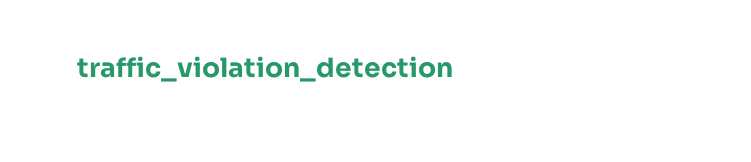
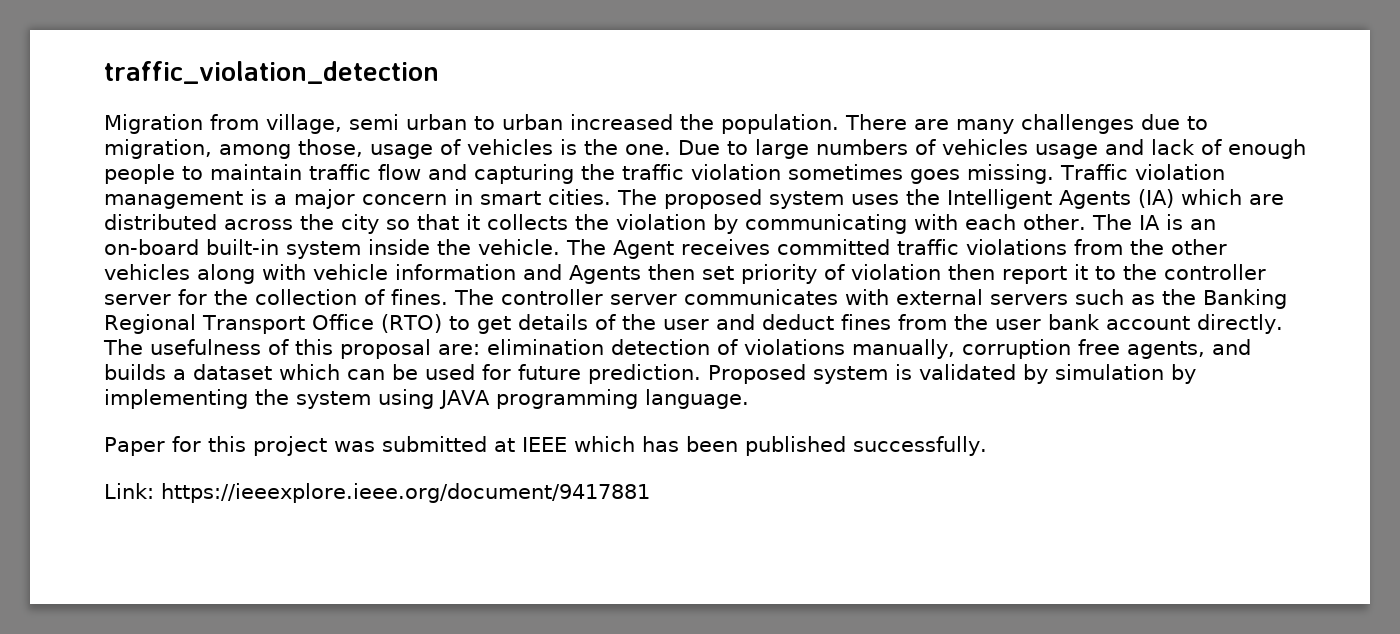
(453, 69) none -> [104,114,1208,134] [104,139,1306,159] [104,164,1225,184] [104,189,1284,209] [104,214,1216,234] [104,239,1227,259] [104,264,1266,284] [104,289,1287,309] [104,314,1283,334] [103,339,1251,359] [104,364,1196,384] [104,389,749,409] [104,436,987,456] [104,483,650,503] // Migration from village, semi urban to urban increased the population. There are many challenges due to migration, among those, usage of vehicles is the one. Due to large numbers of vehicles usage and lack of enough people to maintain traffic flow and capturing the traffic violation sometimes goes missing. Traffic violation management is a major concern in smart cities. The proposed system uses the Intelligent Agents (IA) which are distributed across the city so that it collects the violation by communicating with each other. The IA is an on-board built-in system inside the vehicle. The Agent receives committed traffic violations from the other vehicles along with vehicle information and Agents then set priority of violation then report it to the controller server for the collection of fines. The controller server communicates with external servers such as the Banking Regional Transport Office (RTO) to get details of the user and deduct fines from the user bank account directly. The usefulness of this proposal are: elimination detection of violations manually, corruption free agents, and builds a dataset which can be used for future prediction. Proposed system is validated by simulation by implementing the system using JAVA programming language. // Paper for this project was submitted at IEEE which has been published successfully. // Link: https://ieeexplore.ieee.org/document/9417881

